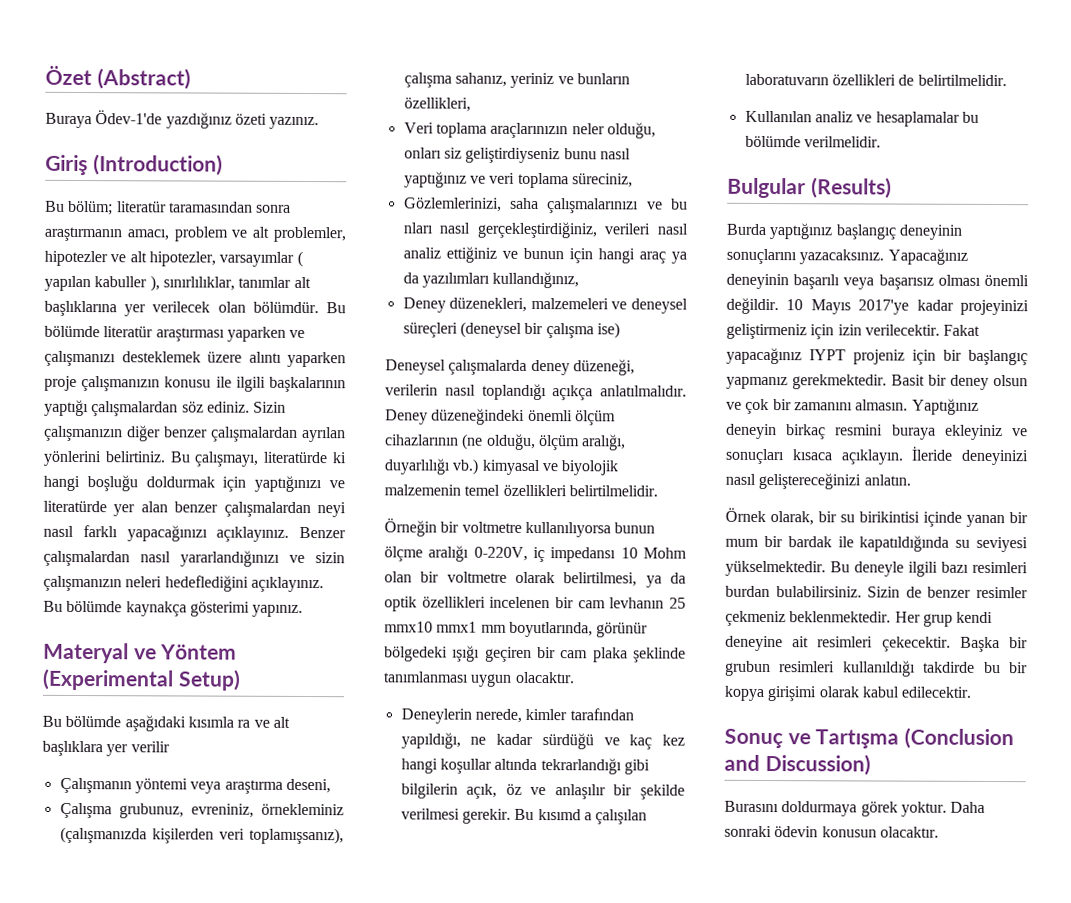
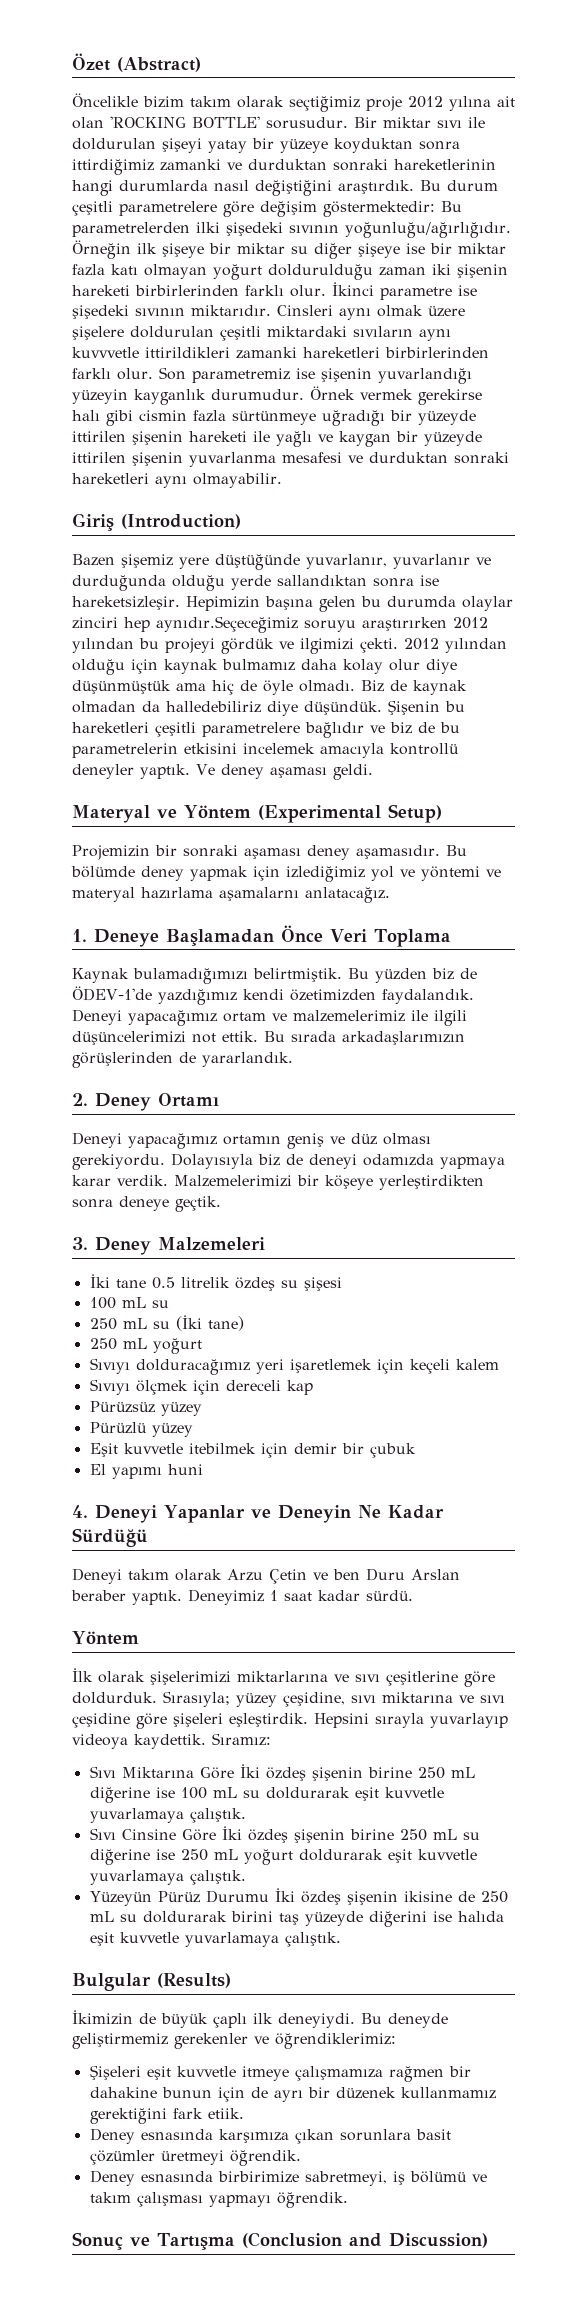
[45,110,320,130] [45,154,223,176] [45,200,292,216] [44,226,346,243] [44,250,303,267] [44,275,311,292] [44,300,346,317] [44,325,306,342] [44,350,346,368] [44,375,347,393] [44,399,287,417] [44,425,346,443] [43,450,347,467] [43,475,346,493] [43,500,346,518] [43,525,346,542] [43,550,345,567] [43,575,324,593] [43,600,304,617] Buraya Ödev-1'de yazdığınız özeti yazınız. // Giriş (Introduction) // Bu bölüm; literatür taramasından sonra araştırmanın amacı, problem ve alt problemler, hipotezler ve alt hipotezler, varsayımlar ( yapılan kabuller ), sınırlılıklar, tanımlar alt başlıklarına yer verilecek olan bölümdür. Bu bölümde literatür araştırması yaparken ve çalışmanızı desteklemek üzere alıntı yaparken proje çalışmanızın konusu ile ilgili başkalarının yaptığı çalışmalardan söz ediniz. Sizin çalışmanızın diğer benzer çalışmalardan ayrılan yönlerini belirtiniz. Bu çalışmayı, literatürde ki hangi boşluğu doldurmak için yaptığınızı ve literatürde yer alan benzer çalışmalardan neyi nasıl farklı yapacağınızı açıklayınız. Benzer çalışmalardan nasıl yararlandığınızı ve sizin çalışmanızın neleri hedeflediğini açıklayınız. Bu bölümde kaynakça gösterimi yapınız. -> [72,93,515,112] [72,116,485,129] [72,138,460,153] [72,159,496,175] [72,180,498,196] [72,201,462,217] [72,222,511,238] [72,240,506,259] [72,264,508,280] [72,282,477,300] [72,305,465,320] [72,326,451,341] [72,347,489,359] [72,367,472,384] [72,386,482,405] [72,410,476,426] [72,431,482,447] [72,452,509,467] [72,473,282,488] [72,513,241,531] [72,554,491,570] [72,575,439,591] [72,596,513,612] [72,616,488,633] [72,638,507,654] [72,659,457,675] [72,680,467,695] [72,700,465,716] [72,722,460,738] [72,743,459,758] [72,764,373,780] Öncelikle bizim takım olarak seçtiğimiz proje 2012 yılına ait olan 'ROCKING BOTTLE' sorusudur. Bir miktar sıvı ile doldurulan şişeyi yatay bir yüzeye koyduktan sonra ittirdiğimiz zamanki ve durduktan sonraki hareketlerinin hangi durumlarda nasıl değiştiğini araştırdık. Bu durum çeşitli parametrelere göre değişim göstermektedir: Bu parametrelerden ilki şişedeki sıvının yoğunluğu/ağırlığıdır. Örneğin ilk şişeye bir miktar su diğer şişeye ise bir miktar fazla katı olmayan yoğurt doldurulduğu zaman iki şişenin hareketi birbirlerinden farklı olur. İkinci parametre ise şişedeki sıvının miktarıdır. Cinsleri aynı olmak üzere şişelere doldurulan çeşitli miktardaki sıvıların aynı kuvvvetle ittirildikleri zamanki hareketleri birbirlerinden farklı olur. Son parametremiz ise şişenin yuvarlandığı yüzeyin kayganlık durumudur. Örnek vermek gerekirse halı gibi cismin fazla sürtünmeye uğradığı bir yüzeyde ittirilen şişenin hareketi ile yağlı ve kaygan bir yüzeyde ittirilen şişenin yuvarlanma mesafesi ve durduktan sonraki hareketleri aynı olmayabilir. // Giriş (Introduction) // Bazen şişemiz yere düştüğünde yuvarlanır, yuvarlanır ve durduğunda olduğu yerde sallandıktan sonra ise hareketsizleşir. Hepimizin başına gelen bu durumda olaylar zinciri hep aynıdır.Seçeceğimiz soruyu araştırırken 2012 yılından bu projeyi gördük ve ilgimizi çekti. 2012 yılından olduğu için kaynak bulmamız daha kolay olur diye düşünmüştük ama hiç de öyle olmadı. Biz de kaynak olmadan da halledebiliriz diye düşündük. Şişenin bu hareketleri çeşitli parametrelere bağlıdır ve biz de bu parametrelerin etkisini incelemek amacıyla kontrollü deneyler yaptık. Ve deney aşaması geldi.
[42,715,290,732] [42,740,170,757] [59,777,331,794] [59,802,344,819] [59,826,344,845] [403,72,630,89] [403,97,471,112] [403,122,656,139] [403,147,631,164] [403,171,633,189] [403,197,688,214] [402,221,688,239] [402,246,687,264] [402,271,580,289] [402,297,688,314] [402,321,620,339] [385,359,635,376] [385,383,687,401] [385,408,616,426] [385,433,627,451] [384,458,619,476] [384,484,658,497] [384,518,656,538] [384,545,687,563] [384,571,686,588] [384,596,686,612] [384,621,649,638] [384,645,686,663] [383,671,575,687] [400,708,634,724] [400,732,685,750] [400,758,650,775] [400,783,685,800] [400,808,648,825] [744,73,1007,87] [744,110,979,127] [744,135,881,148] [727,177,892,199] [726,223,962,240] [726,248,968,265] [726,273,1029,290] [726,297,1029,316] [726,323,981,340] [726,347,1028,366] [726,374,1028,390] [726,398,979,415] [726,423,1028,441] [725,446,1029,466] [725,472,911,490] [725,507,1028,528] [725,535,1028,553] [725,560,1028,577] [725,585,1028,599] [725,610,994,627] [725,635,1028,653] [725,660,1028,677] [724,685,972,702] Bu bölümde aşağıdaki kısımla ra ve alt başlıklara yer verilir // Çalışmanın yöntemi veya araştırma deseni, // Çalışma grubunuz, evreniniz, örnekleminiz (çalışmanızda kişilerden veri toplamışsanız), çalışma sahanız, yeriniz ve bunların özellikleri, // Veri toplama araçlarınızın neler olduğu, onları siz geliştirdiyseniz bunu nasıl yaptığınız ve veri toplama süreciniz, // Gözlemlerinizi, saha çalışmalarınızı ve bu nları nasıl gerçekleştirdiğiniz, verileri nasıl analiz ettiğiniz ve bunun için hangi araç ya da yazılımları kullandığınız, // Deney düzenekleri, malzemeleri ve deneysel süreçleri (deneysel bir çalışma ise) // Deneysel çalışmalarda deney düzeneği, verilerin nasıl toplandığı açıkça anlatılmalıdır. Deney düzeneğindeki önemli ölçüm cihazlarının (ne olduğu, ölçüm aralığı, duyarlılığı vb.) kimyasal ve biyolojik malzemenin temel özellikleri belirtilmelidir. // Örneğin bir voltmetre kullanılıyorsa bunun ölçme aralığı 0-220V, iç impedansı 10 Mohm olan bir voltmetre olarak belirtilmesi, ya da optik özellikleri incelenen bir cam levhanın 25 mmx10 mmx1 mm boyutlarında, görünür bölgedeki ışığı geçiren bir cam plaka şeklinde tanımlanması uygun olacaktır. // Deneylerin nerede, kimler tarafından yapıldığı, ne kadar sürdüğü ve kaç kez hangi koşullar altında tekrarlandığı gibi bilgilerin açık, öz ve anlaşılır bir şekilde verilmesi gerekir. Bu kısımd a çalışılan laboratuvarın özellikleri de belirtilmelidir. // Kullanılan analiz ve hesaplamalar bu bölümde verilmelidir. // Bulgular (Results) // Burda yaptığınız başlangıç deneyinin sonuçlarını yazacaksınız. Yapacağınız deneyinin başarılı veya başarısız olması önemli değildir. 10 Mayıs 2017'ye kadar projeyinizi geliştirmeniz için izin verilecektir. Fakat yapacağınız IYPT projeniz için bir başlangıç yapmanız gerekmektedir. Basit bir deney olsun ve çok bir zamanını almasın. Yaptığınız deneyin birkaç resmini buraya ekleyiniz ve sonuçları kısaca açıklayın. İleride deneyinizi nasıl geliştereceğinizi anlatın. // Örnek olarak, bir su birikintisi içinde yanan bir mum bir bardak ile kapatıldığında su seviyesi yükselmektedir. Bu deneyle ilgili bazı resimleri burdan bulabilirsiniz. Sizin de benzer resimler çekmeniz beklenmektedir. Her grup kendi deneyine ait resimleri çekecektir. Başka bir grubun resimleri kullanıldığı takdirde bu bir kopya girişimi olarak kabul edilecektir. -> [72,845,467,860] [71,866,501,882] [72,887,390,903] [72,925,451,947] [72,968,477,984] [72,986,474,1005] [72,1009,467,1026] [72,1031,465,1045] [72,1052,293,1068] [72,1093,219,1111] [72,1132,431,1149] [72,1153,505,1170] [72,1175,484,1190] [72,1196,221,1212] [72,1237,265,1255] [89,1274,342,1291] [89,1297,169,1309] [89,1315,244,1331] [89,1338,202,1354] [89,1358,499,1375] [89,1379,313,1395] [89,1401,202,1416] [89,1422,193,1437] [89,1443,416,1458] [89,1464,203,1479] [72,1505,444,1523] [72,1528,148,1547] [72,1568,460,1584] [71,1589,413,1605] [72,1631,139,1645] [72,1668,495,1687] [72,1691,505,1707] [72,1713,508,1729] [72,1733,271,1749] [89,1764,475,1781] [89,1787,444,1803] [89,1808,246,1823] [89,1826,480,1843] [89,1849,477,1865] [89,1870,246,1885] [89,1888,508,1906] [89,1911,504,1927] [89,1932,341,1947] [72,1973,231,1991] [72,2010,448,2028] [72,2033,396,2049] [89,2065,471,2082] [89,2087,496,2102] [89,2108,244,2124] [89,2128,451,2144] [89,2150,301,2166] [89,2170,487,2186] [89,2192,348,2208] Projemizin bir sonraki aşaması deney aşamasıdır. Bu bölümde deney yapmak için izlediğimiz yol ve yöntemi ve materyal hazırlama aşamalarnı anlatacağız. // 1. Deneye Başlamadan Önce Veri Toplama // Kaynak bulamadığımızı belirtmiştik. Bu yüzden biz de ÖDEV-1'de yazdığımız kendi özetimizden faydalandık. Deneyi yapacağımız ortam ve malzemelerimiz ile ilgili düşüncelerimizi not ettik. Bu sırada arkadaşlarımızın görüşlerinden de yararlandık. // 2. Deney Ortamı // Deneyi yapacağımız ortamın geniş ve düz olması gerekiyordu. Dolayısıyla biz de deneyi odamızda yapmaya karar verdik. Malzemelerimizi bir köşeye yerleştirdikten sonra deneye geçtik. // 3. Deney Malzemeleri // İki tane 0.5 litrelik özdeş su şişesi // 100 mL su // 250 mL su (İki tane) // 250 mL yoğurt // Sıvıyı dolduracağımız yeri işaretlemek için keçeli kalem // Sıvıyı ölçmek için dereceli kap // Pürüzsüz yüzey // Pürüzlü yüzey // Eşit kuvvetle itebilmek için demir bir çubuk // El yapımı huni // 4. Deneyi Yapanlar ve Deneyin Ne Kadar Sürdüğü // Deneyi takım olarak Arzu Çetin ve ben Duru Arslan beraber yaptık. Deneyimiz 1 saat kadar sürdü. // Yöntem // İlk olarak şişelerimizi miktarlarına ve sıvı çeşitlerine göre doldurduk. Sırasıyla; yüzey çeşidine, sıvı miktarına ve sıvı çeşidine göre şişeleri eşleştirdik. Hepsini sırayla yuvarlayıp videoya kaydettik. Sıramız: // Sıvı Miktarına Göre İki özdeş şişenin birine 250 mL diğerine ise 100 mL su doldurarak eşit kuvvetle yuvarlamaya çalıştık. // Sıvı Cinsine Göre İki özdeş şişenin birine 250 mL su diğerine ise 250 mL yoğurt doldurarak eşit kuvvetle yuvarlamaya çalıştık. // Yüzeyün Pürüz Durumu İki özdeş şişenin ikisine de 250 mL su doldurarak birini taş yüzeyde diğerini ise halıda eşit kuvvetle yuvarlamaya çalıştık. // Bulgular (Results) // İkimizin de büyük çaplı ilk deneyiydi. Bu deneyde geliştirmemiz gerekenler ve öğrendiklerimiz: // Şişeleri eşit kuvvetle itmeye çalışmamıza rağmen bir dahakine bunun için de ayrı bir düzenek kullanmamız gerektiğini fark etiik. // Deney esnasında karşımıza çıkan sorunlara basit çözümler üretmeyi öğrendik. // Deney esnasında birbirimize sabretmeyi, iş bölümü ve takım çalışması yapmayı öğrendik.
[724,800,986,817] [724,825,939,838] // Burasını doldurmaya görek yoktur. Daha sonraki ödevin konusun olacaktır. -> (488, 2240) none

